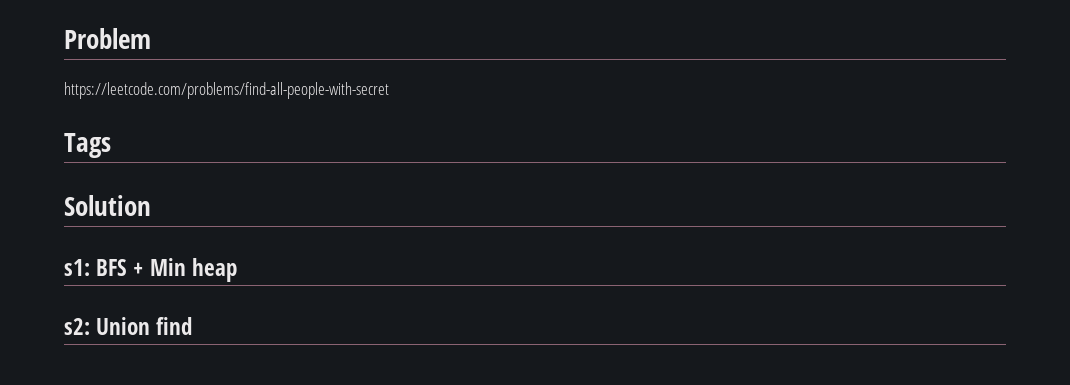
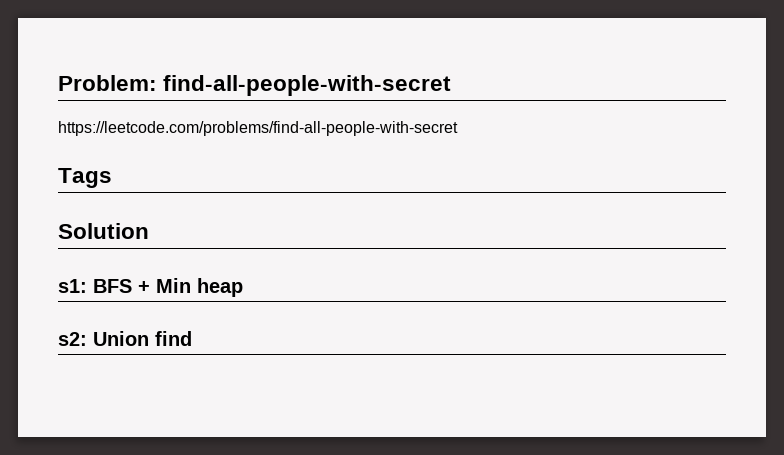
[64,28,151,49] Problem -> [58,75,452,96] Problem: find-all-people-with-secret

